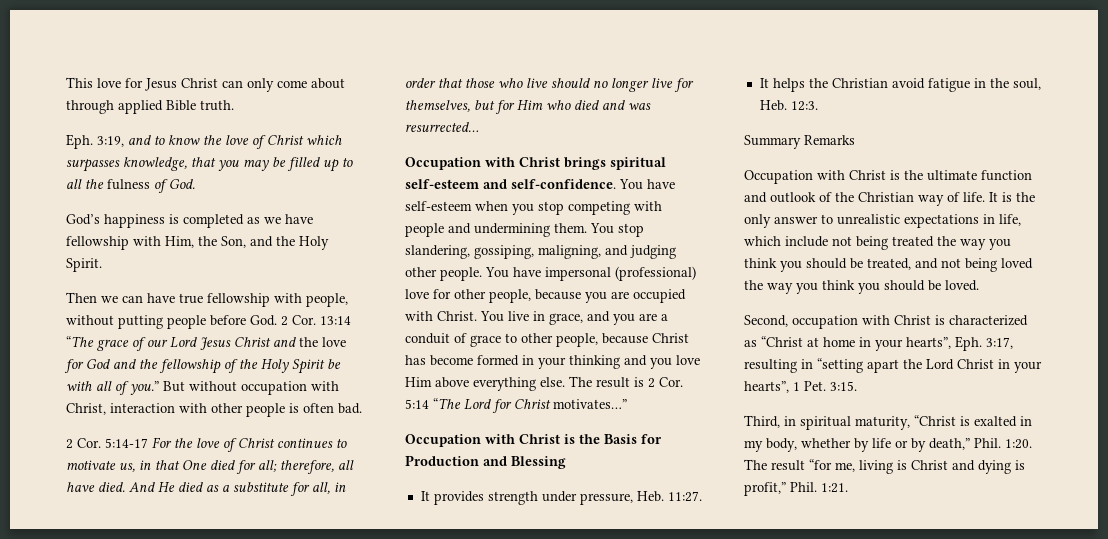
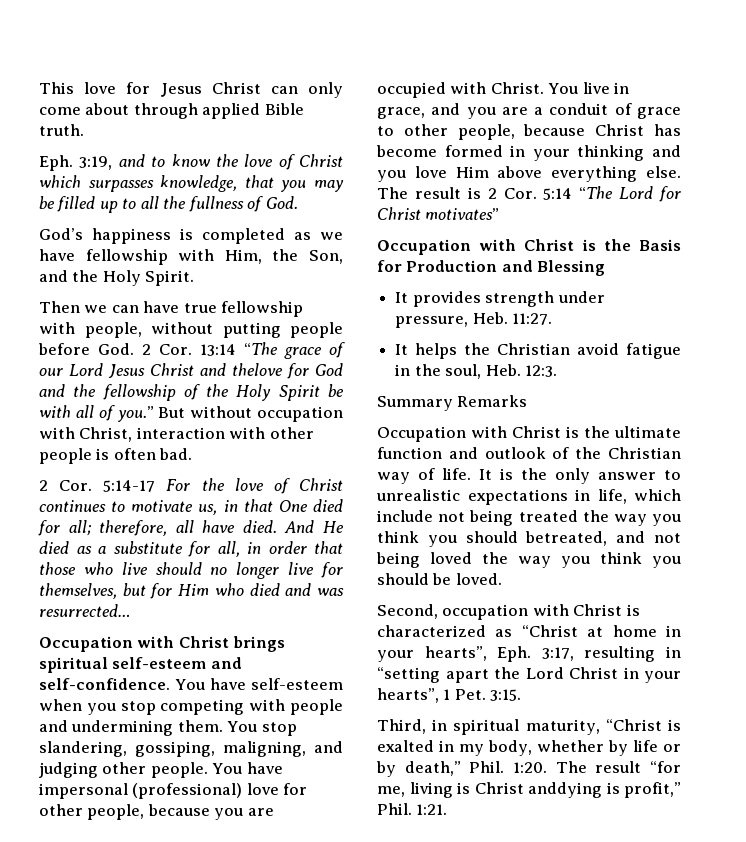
[107,179,150,190] fulness -> [188,196,244,212] fullness
[299,337,346,347] the love -> [232,363,283,376] thelove
[553,399,627,409] motivates…” -> [425,208,500,220] motivates”
[850,258,911,270] be treated, -> [525,531,608,546] betreated,
[952,460,1011,474] and dying -> [528,782,602,798] anddying

